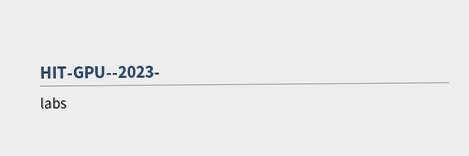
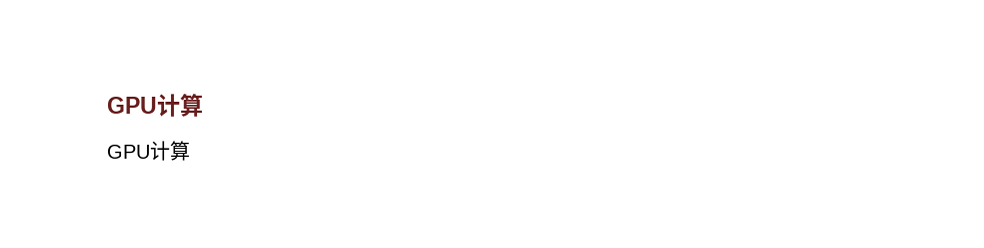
[39,65,160,79] [40,97,67,110] HIT-GPU--2023- // labs -> [107,93,204,117] [106,140,190,161] GPU计算 // GPU计算

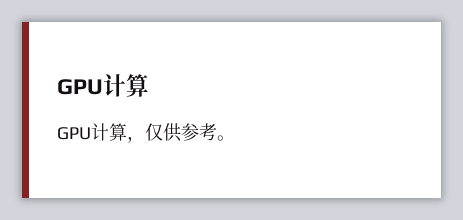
(190, 150) none -> [127,123,235,143] ，仅供参考。

